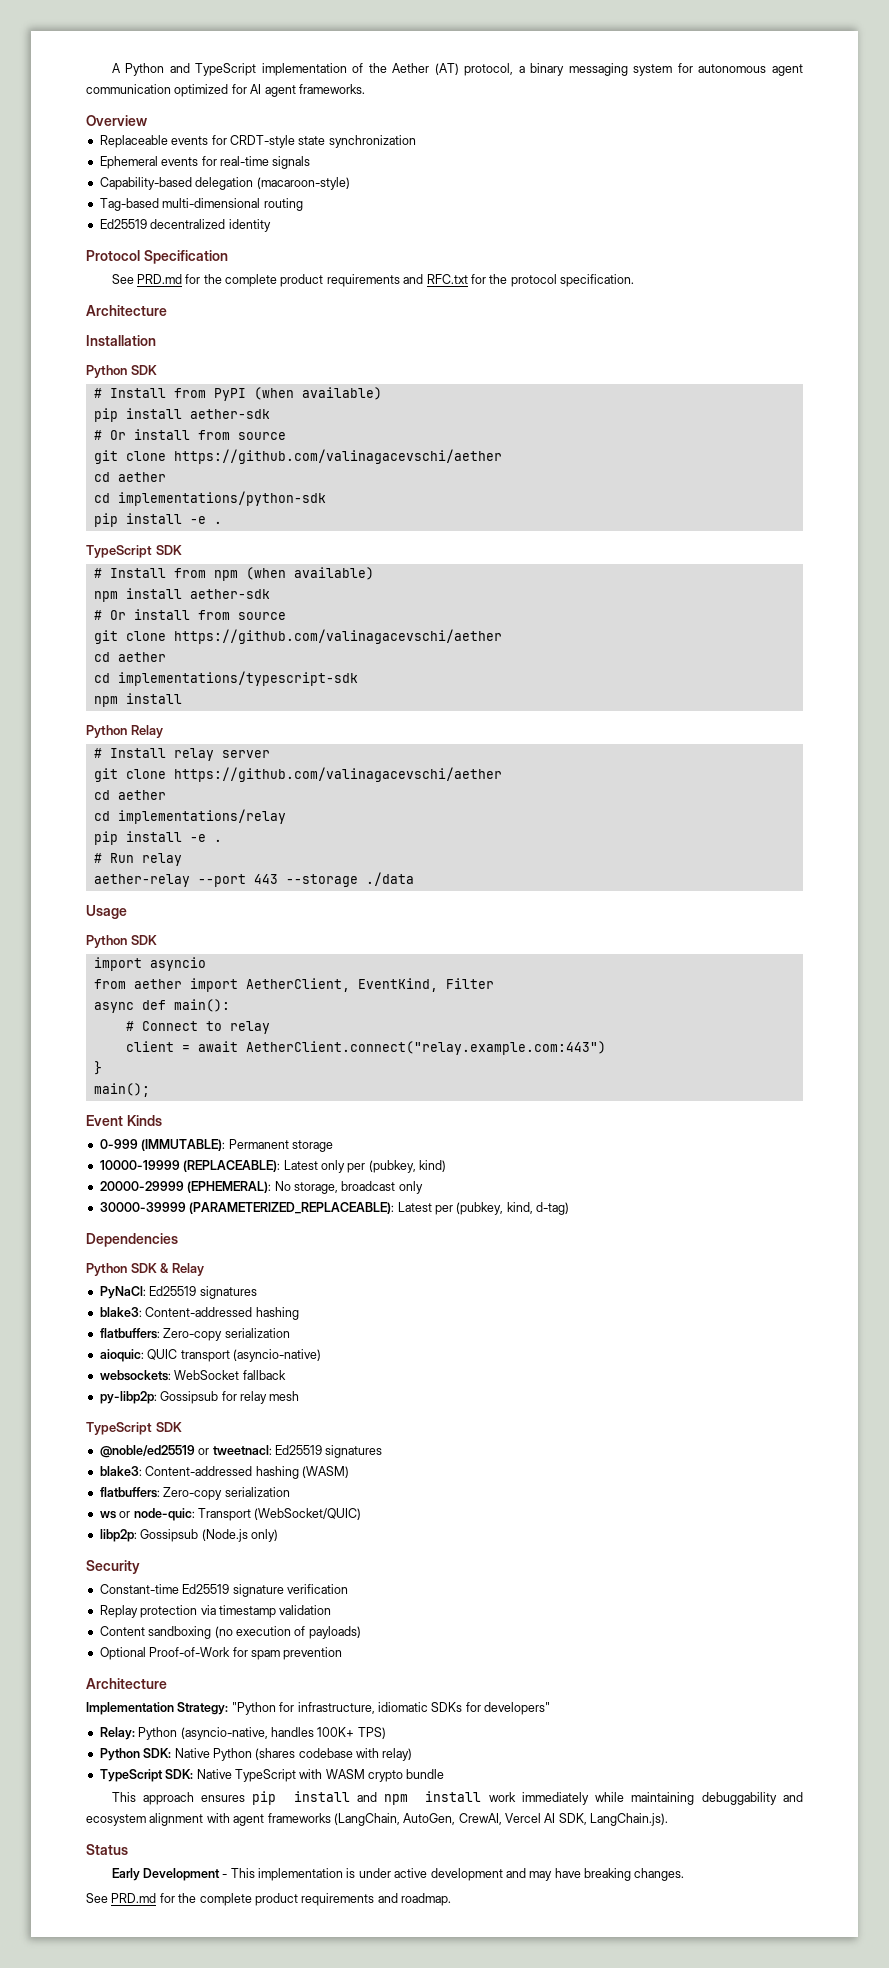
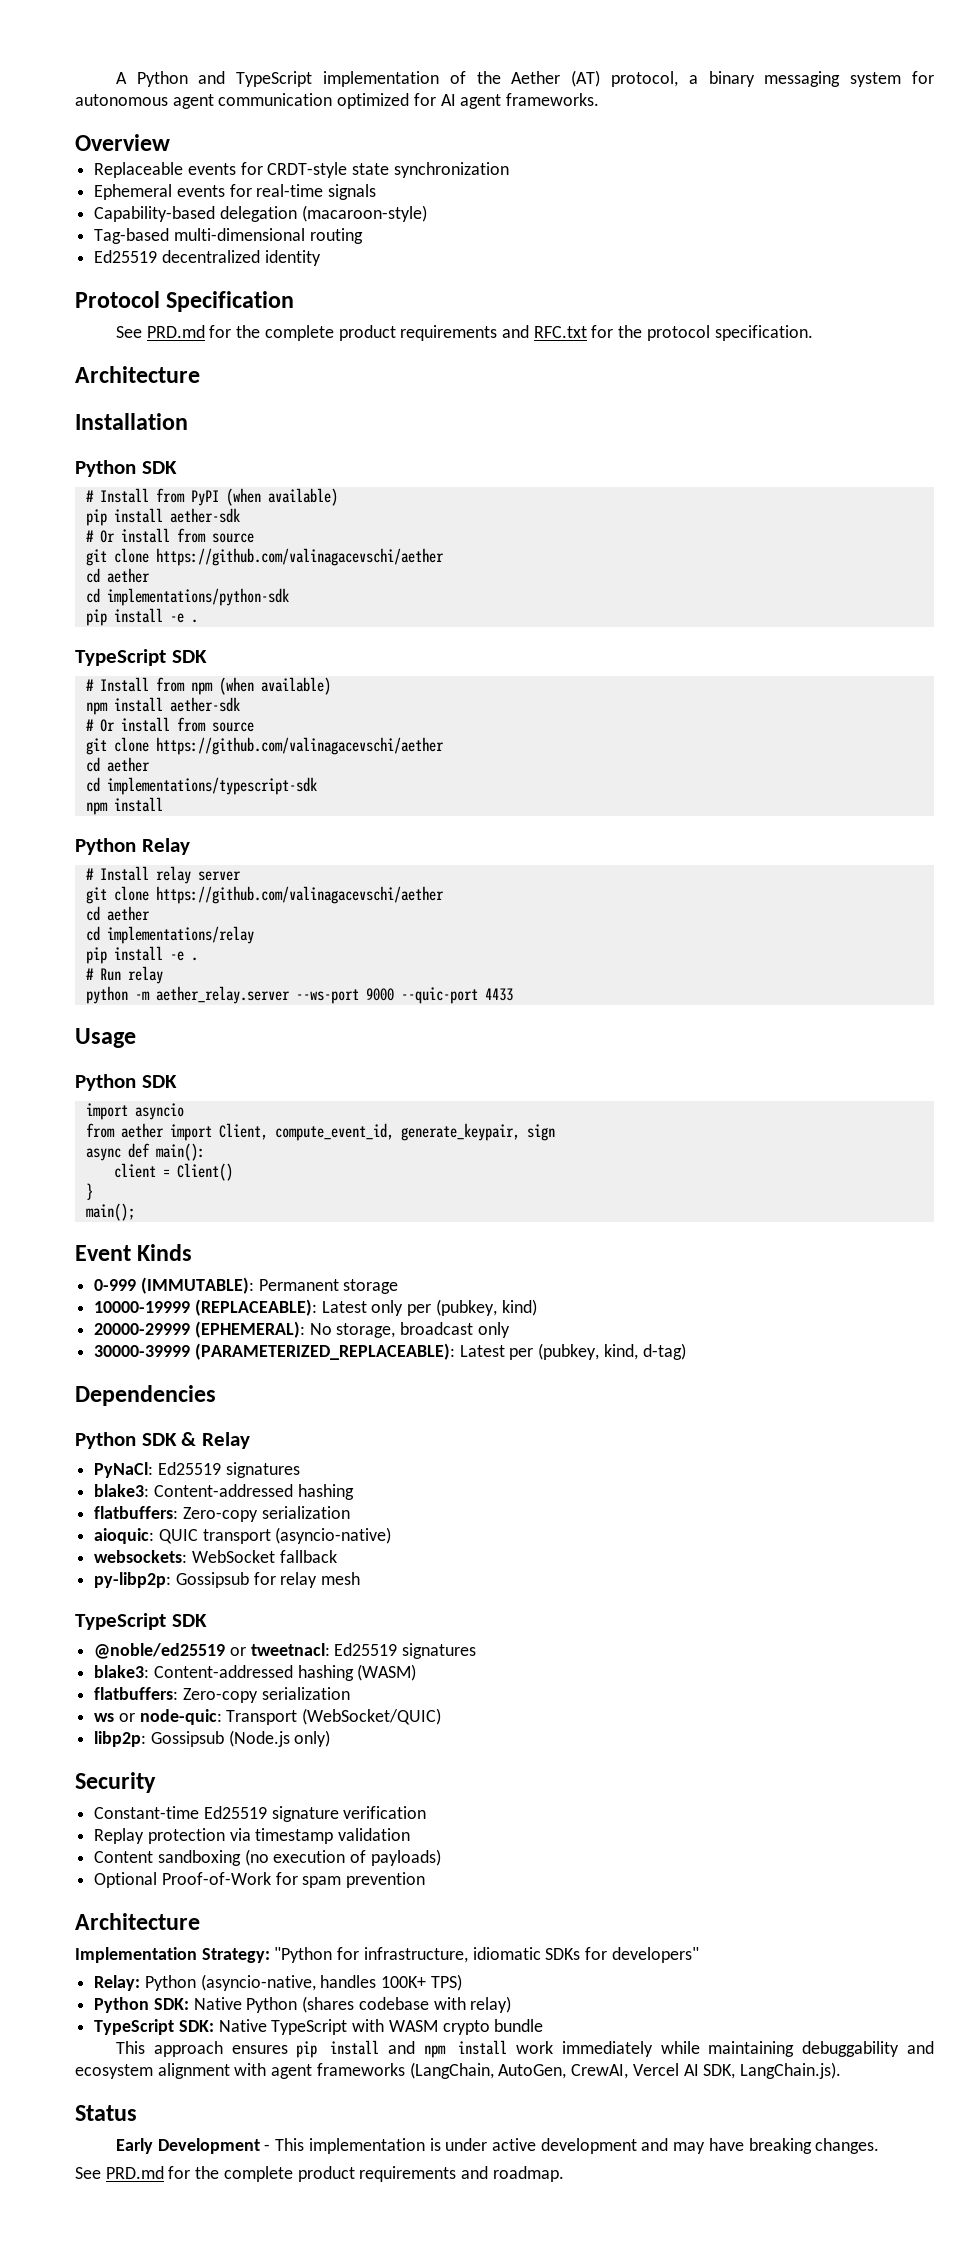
[93,872,414,887] aether-relay --port 443 --storage ./data -> [85,986,513,1004] python -m aether_relay.server --ws-port 9000 --quic-port 4433
[245,978,494,992] AetherClient, EventKind, Filter -> [218,1123,555,1141] Client, compute_event_id, generate_keypair, sign
[125,1021,270,1034] // # Connect to relay -> (205, 1152) none
[197,1041,606,1055] await AetherClient.connect("relay.example.com:443") -> [176,1163,233,1181] Client()

